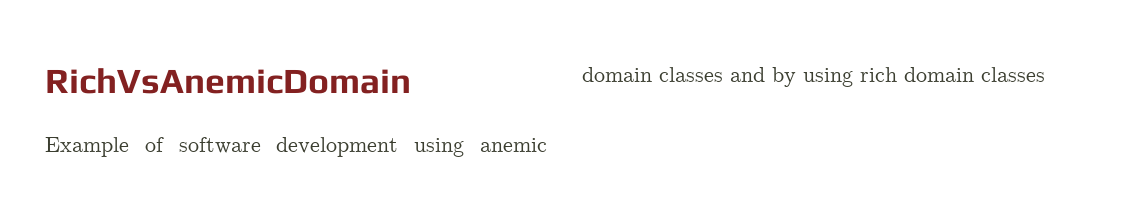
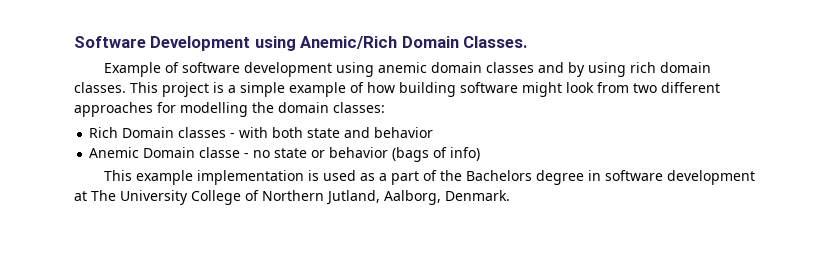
[45,68,411,94] RichVsAnemicDomain -> [74,36,528,51] Software Development using Anemic/Rich Domain Classes.
[981,67,1045,82] classes -> [74,82,720,97] [74,102,385,117] [89,127,434,138] [89,147,481,162] [104,170,756,185] [74,190,510,205] classes. This project is a simple example of how building software might look from two different approaches for modelling the domain classes: // Rich Domain classes - with both state and behavior // Anemic Domain classe - no state or behavior (bags of info) // This example implementation is used as a part of the Bachelors degree in software development at The University College of Northern Jutland, Aalborg, Denmark.

